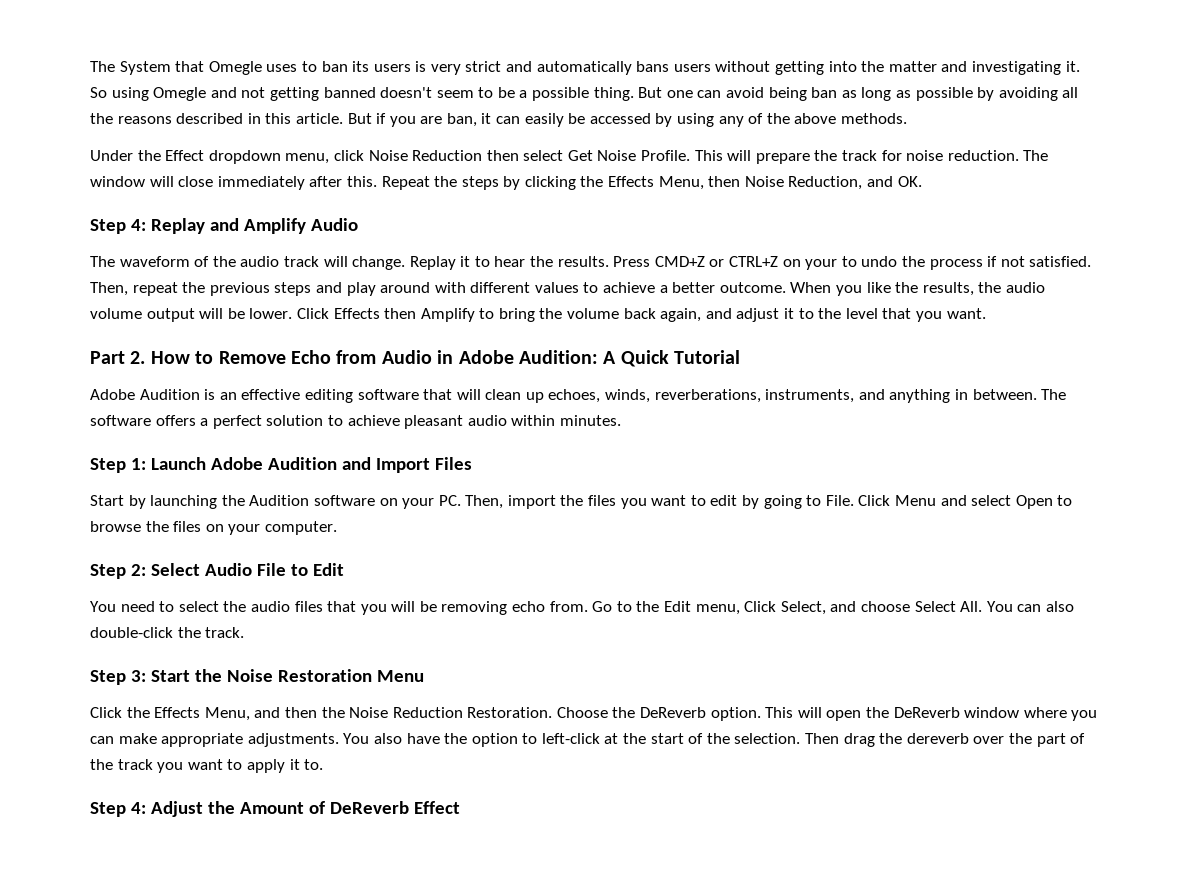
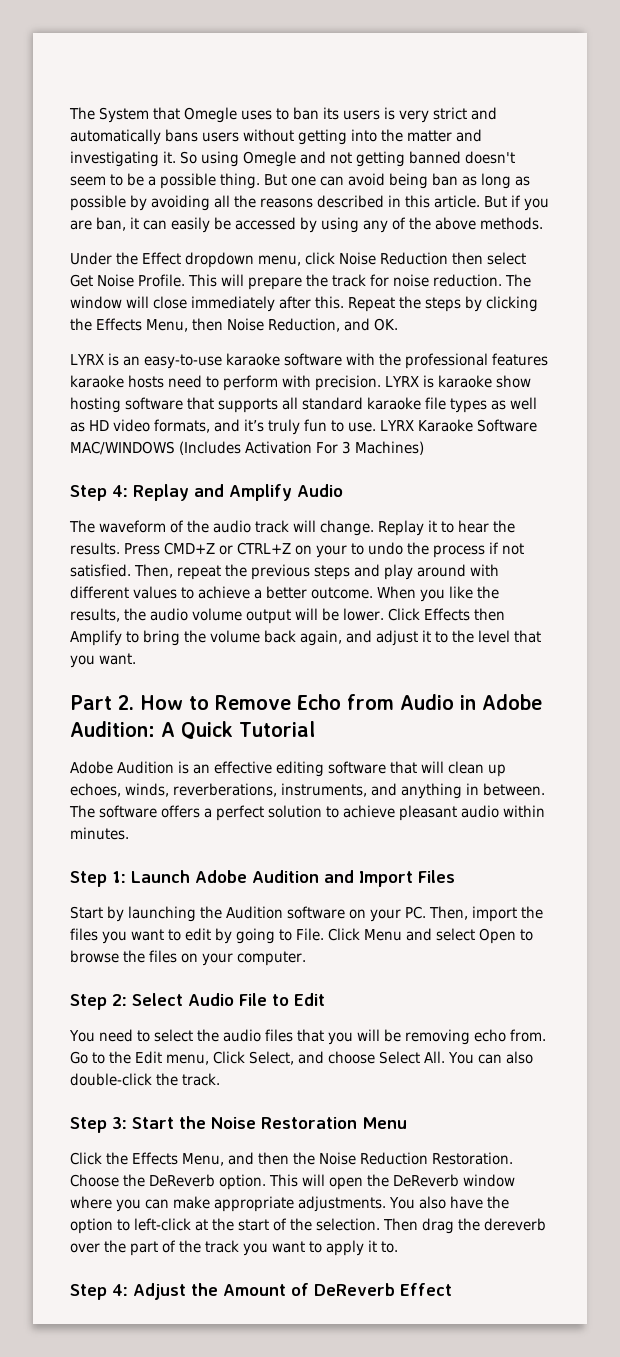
(922, 181) none -> [70,353,548,369] [70,375,531,391] [70,397,537,413] [70,419,537,435] [70,441,424,455] // LYRX is an easy-to-use karaoke software with the professional features karaoke hosts need to perform with precision. LYRX is karaoke show hosting software that supports all standard karaoke file types as well as HD video formats, and it’s truly fun to use. LYRX Karaoke Software MAC/WINDOWS (Includes Activation For 3 Machines)

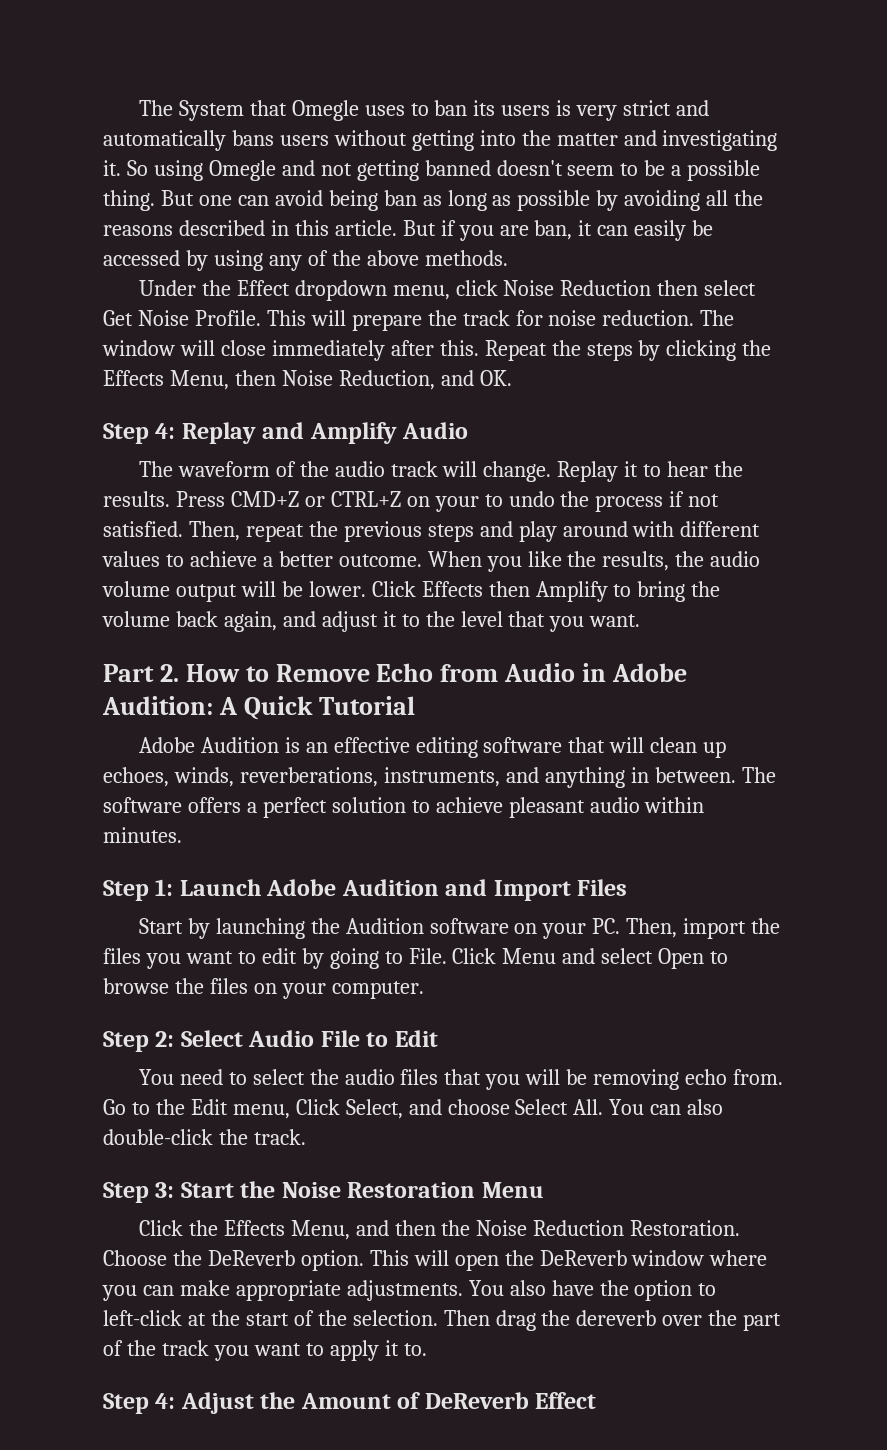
[70,353,548,369] [70,375,531,391] [70,397,537,413] [70,419,537,435] [70,441,424,455] // LYRX is an easy-to-use karaoke software with the professional features karaoke hosts need to perform with precision. LYRX is karaoke show hosting software that supports all standard karaoke file types as well as HD video formats, and it’s truly fun to use. LYRX Karaoke Software MAC/WINDOWS (Includes Activation For 3 Machines) -> (512, 378) none

